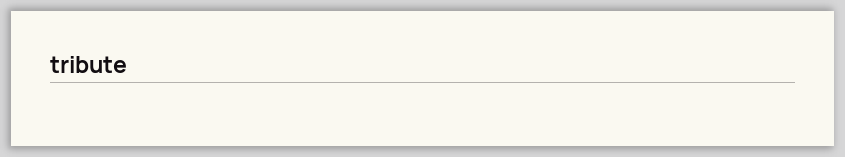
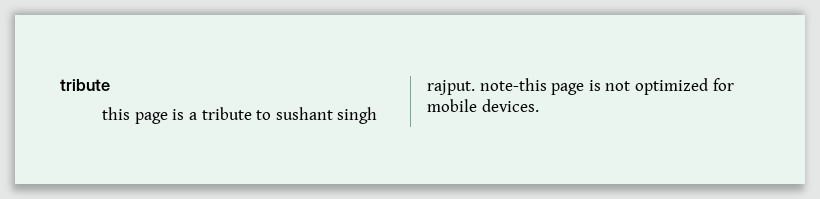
[50,56,127,73] tribute -> [60,79,110,91] [102,107,378,124] [427,78,734,95] [427,99,539,112] tribute // this page is a tribute to sushant singh rajput. note-this page is not optimized for mobile devices.

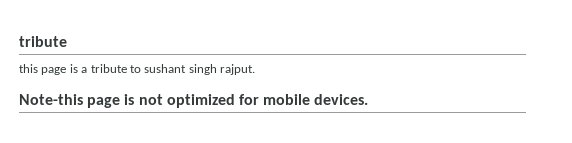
[479,78,547,91] note-this -> [19,94,83,105] // Note-this

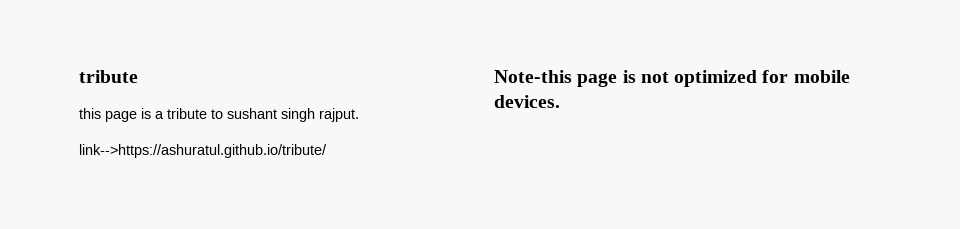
(255, 69) none -> [79,144,327,158] // link-->https://ashuratul.github.io/tribute/

